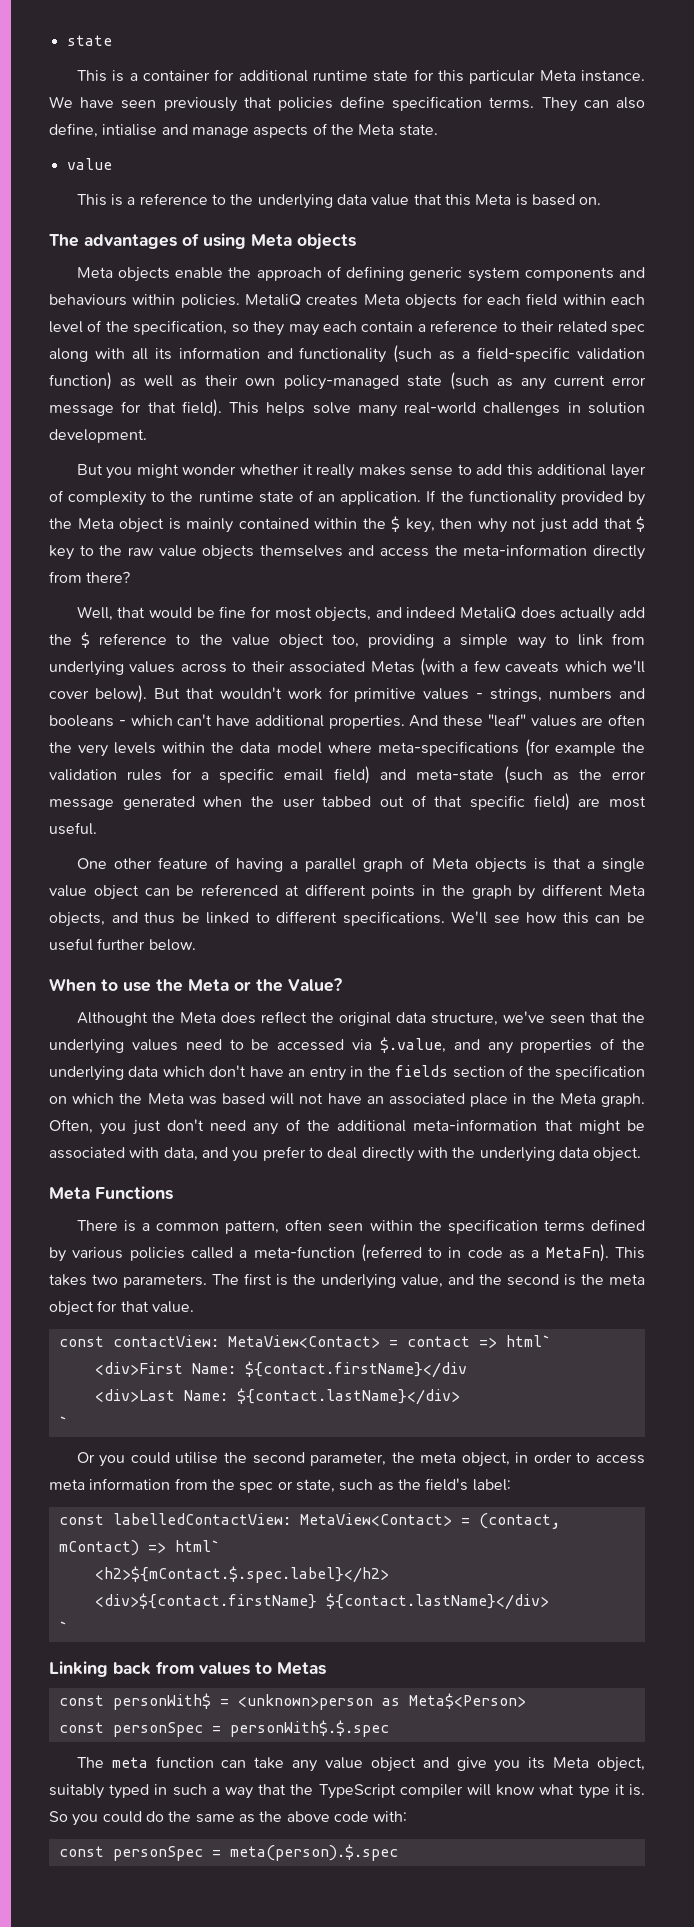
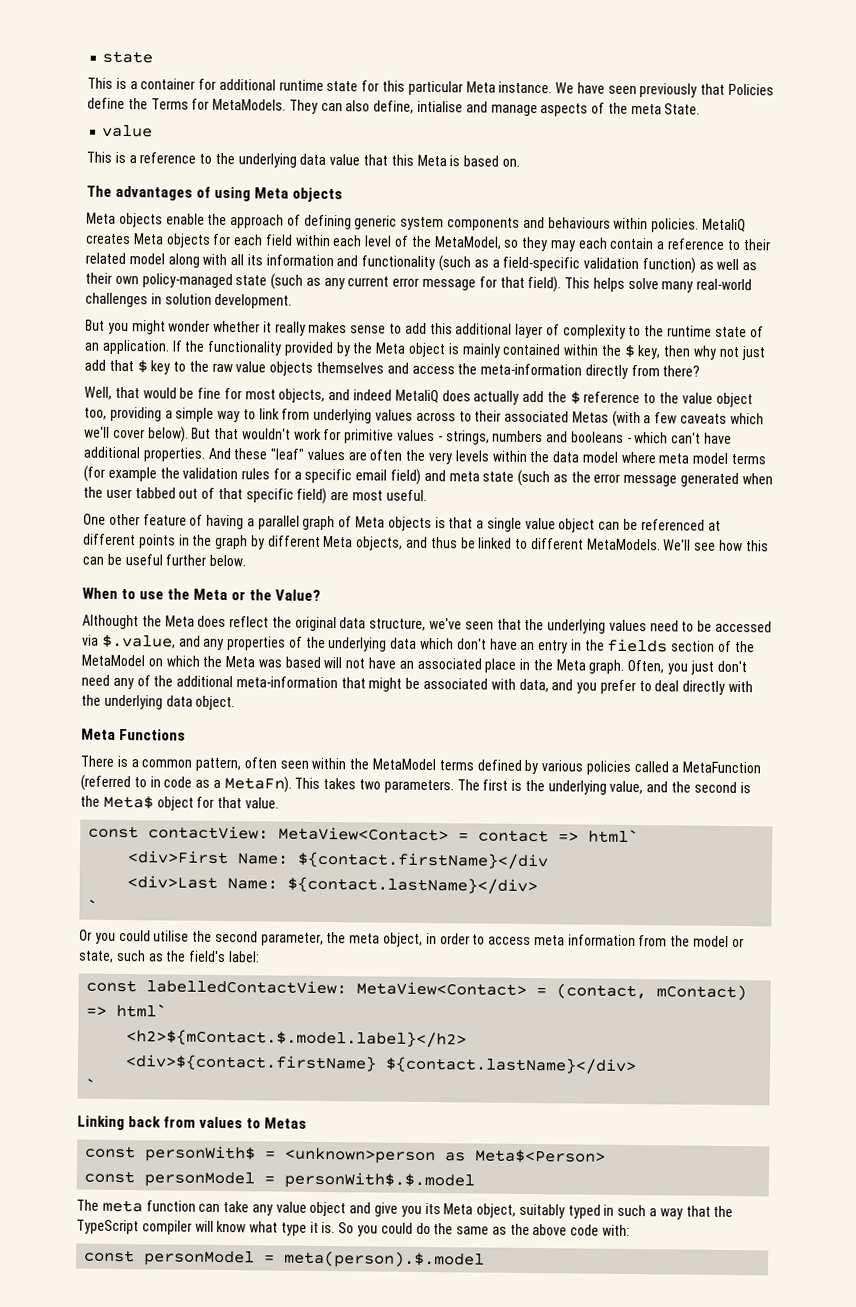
[277,96,535,111] policies define specification terms. -> [728,83,775,96] [87,97,287,111] Policies define the Terms for MetaModels.
[358,124,438,136] Meta state. -> [630,103,701,115] meta State.
[133,320,228,335] specification, -> [433,236,502,250] MetaModel,
[611,324,646,335] spec -> [128,253,165,265] model
[377,741,519,756] meta-specifications -> [658,452,767,465] meta model terms
[415,769,494,781] meta-state -> [448,471,515,482] meta state
[342,911,445,926] specifications. -> [586,538,661,551] MetaModels.
[554,1065,645,1080] specification -> [81,654,145,667] MetaModel
[447,1219,538,1234] specification -> [372,758,437,771] MetaModel
[253,1246,355,1258] meta-function -> [682,761,762,774] MetaFunction
[609,1274,645,1285] meta -> [102,795,154,810] Meta$
[239,1482,274,1493] spec -> [693,935,730,947] model
[94,1566,389,1583] <h2>${mContact.$.spec.label}</h2> -> [126,1029,468,1048] <h2>${mContact.$.model.label}</h2>
[112,1720,389,1737] personSpec = personWith$.$.spec -> [144,1171,476,1190] personModel = personWith$.$.model
[112,1844,398,1861] personSpec = meta(person).$.spec -> [144,1250,486,1269] personModel = meta(person).$.model

